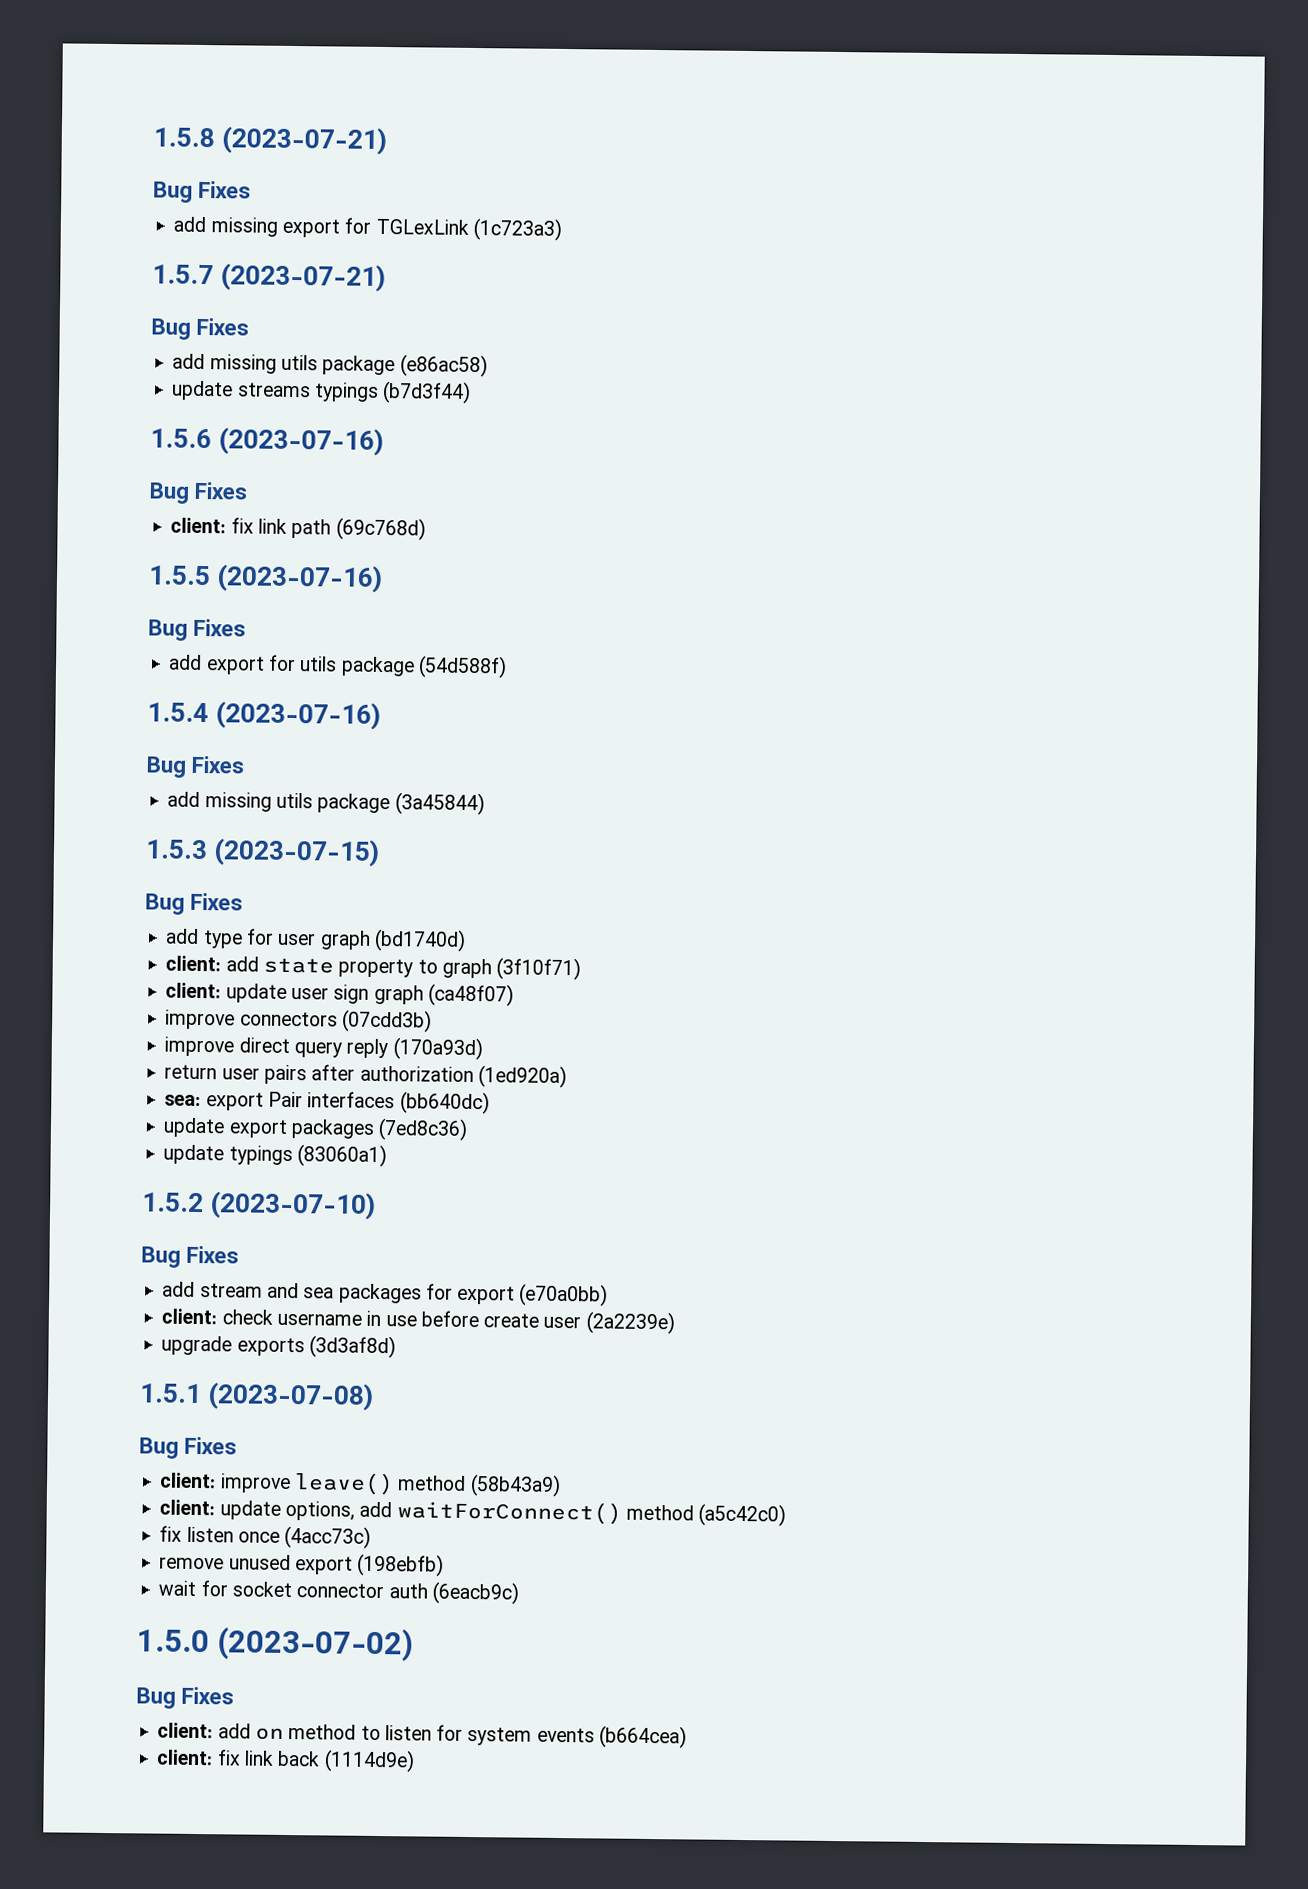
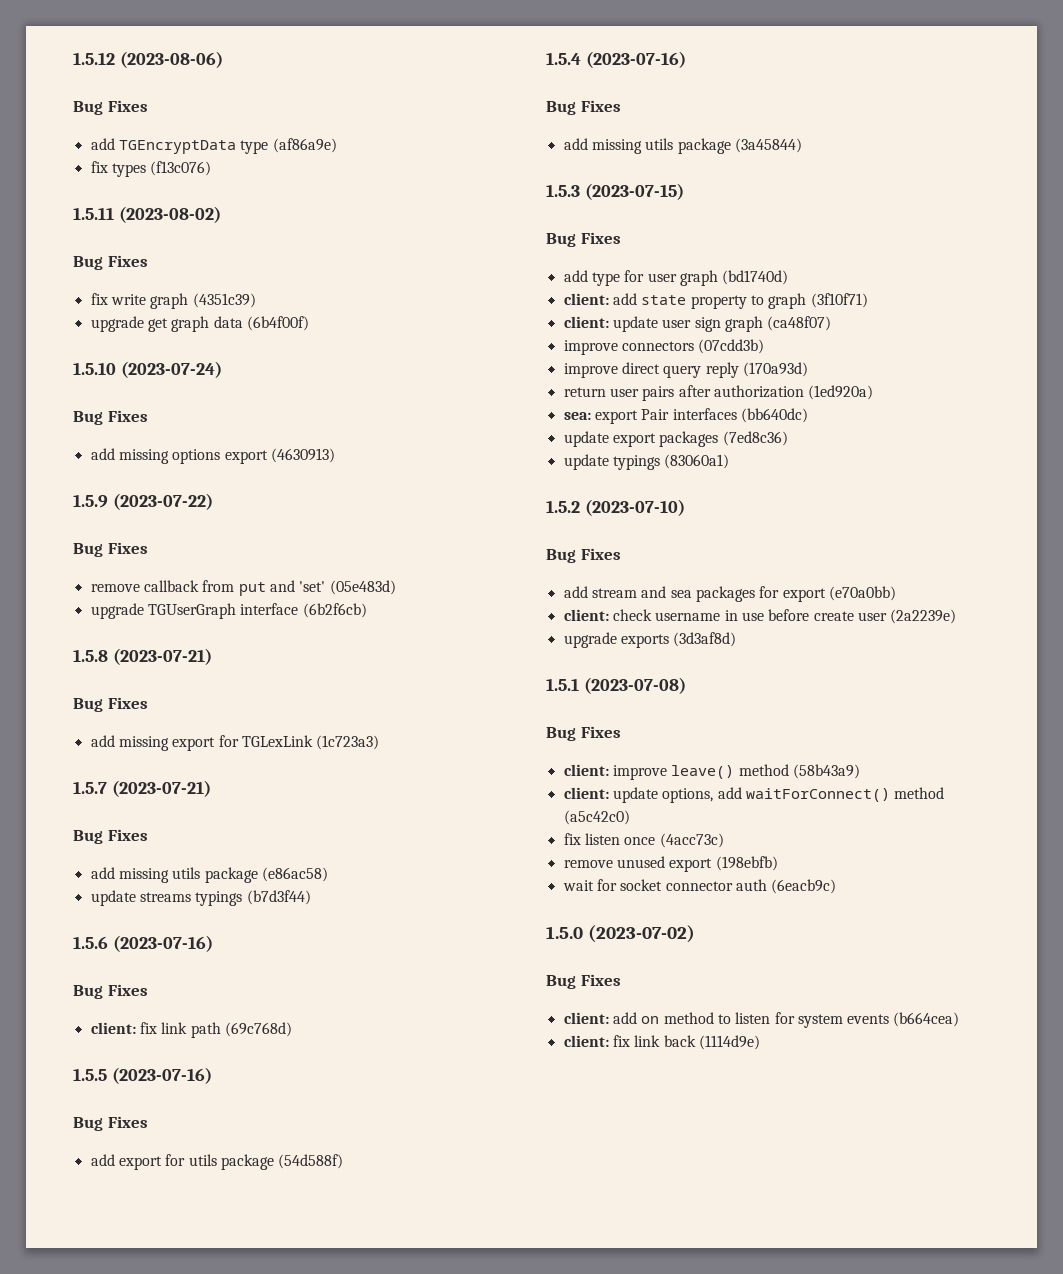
(153, 137) none -> [73,51,223,68] [73,100,148,115] [90,138,337,154] [90,161,212,177] [73,206,221,223] [73,255,148,270] [90,293,256,309] [90,316,309,332] [73,361,222,378] [73,410,148,425] [90,448,335,464] [73,493,213,510] [73,542,148,557] [90,580,396,596] [90,603,367,619] 1.5.12 (2023-08-06) // Bug Fixes // add TGEncryptData type (af86a9e) // fix types (f13c076) // 1.5.11 (2023-08-02) // Bug Fixes // fix write graph (4351c39) // upgrade get graph data (6b4f00f) // 1.5.10 (2023-07-24) // Bug Fixes // add missing options export (4630913) // 1.5.9 (2023-07-22) // Bug Fixes // remove callback from put and 'set' (05e483d) // upgrade TGUserGraph interface (6b2f6cb) //

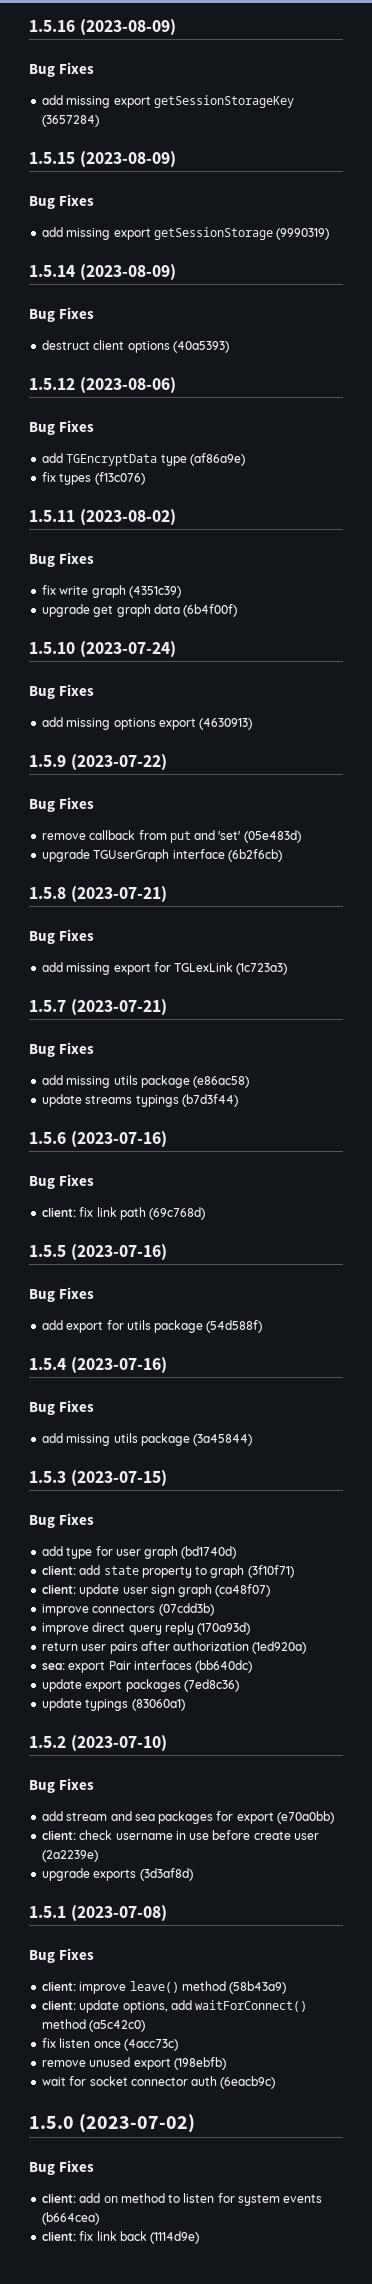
(73, 58) none -> [29,19,176,35] [29,62,95,77] [42,95,294,108] [42,115,100,127] [29,151,176,167] [29,194,95,209] [42,227,330,240] [29,264,176,280] [29,307,95,322] [42,340,229,353] 1.5.16 (2023-08-09) // Bug Fixes // add missing export getSessionStorageKey (3657284) // 1.5.15 (2023-08-09) // Bug Fixes // add missing export getSessionStorage (9990319) // 1.5.14 (2023-08-09) // Bug Fixes // destruct client options (40a5393) //

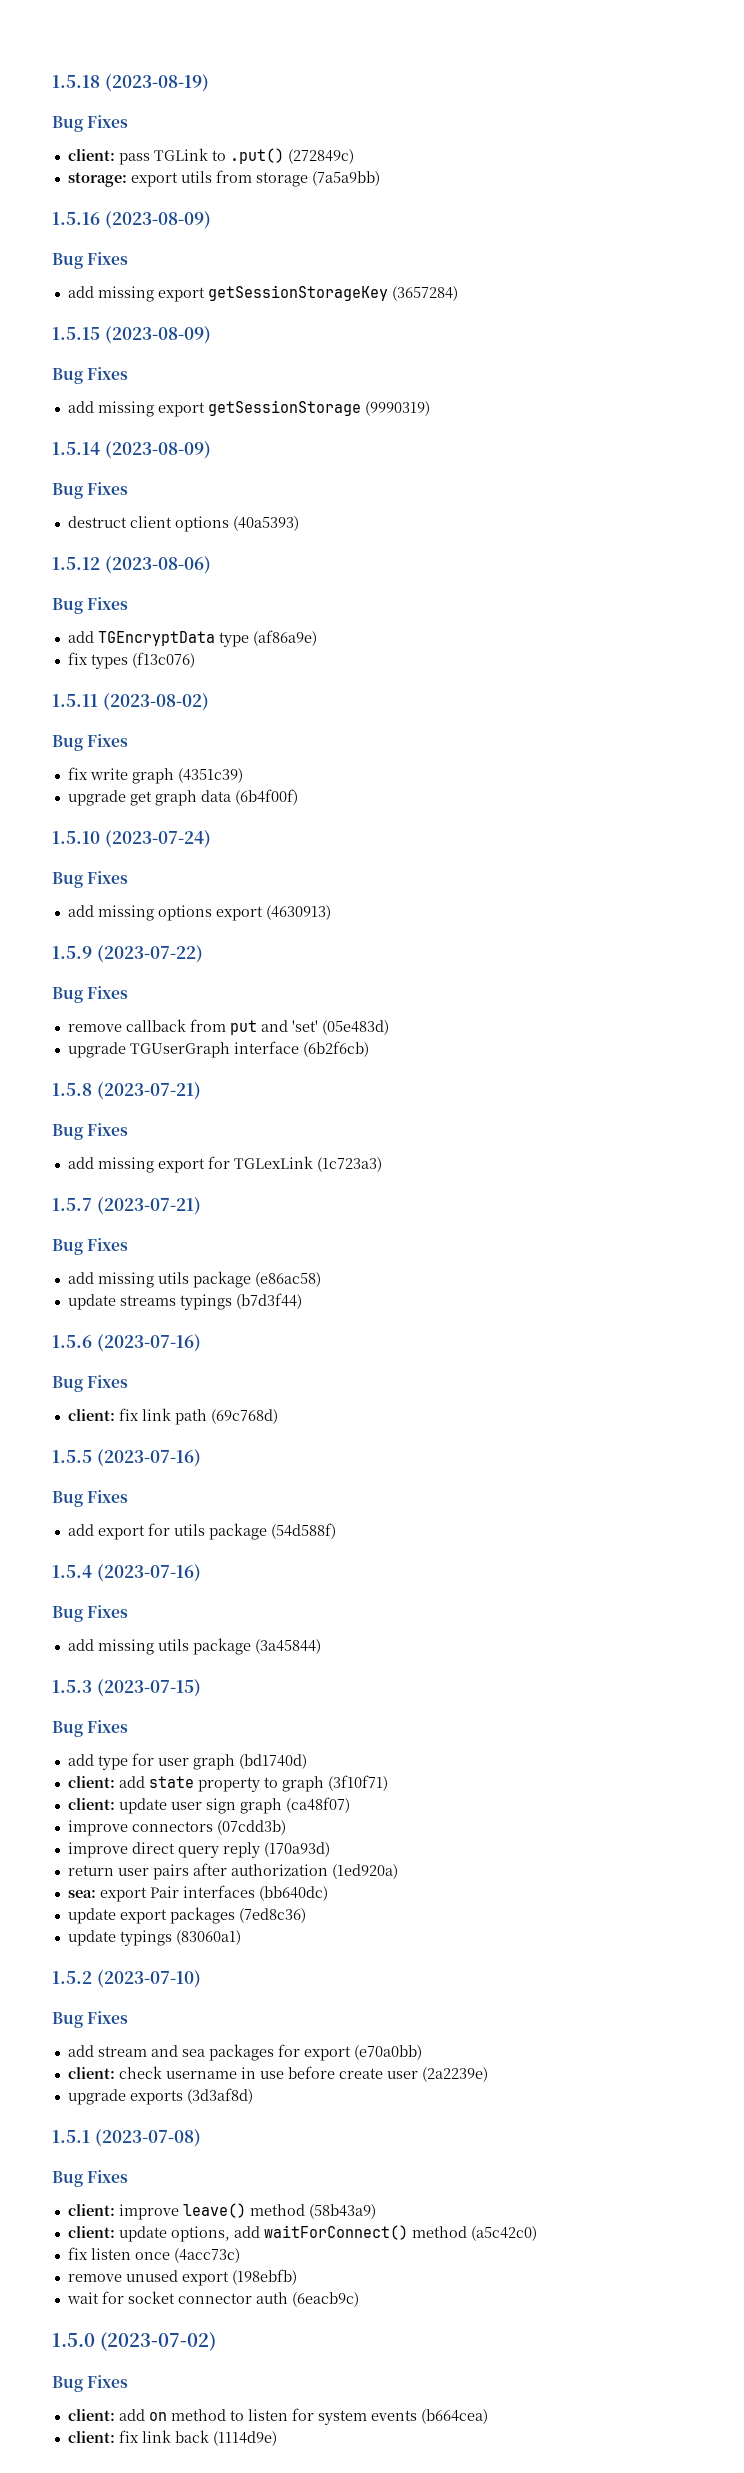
(29, 26) none -> [52,74,209,92] [52,115,129,132] [67,148,354,165] [67,170,380,187] 1.5.18 (2023-08-19) // Bug Fixes // client: pass TGLink to .put() (272849c) // storage: export utils from storage (7a5a9bb) //

